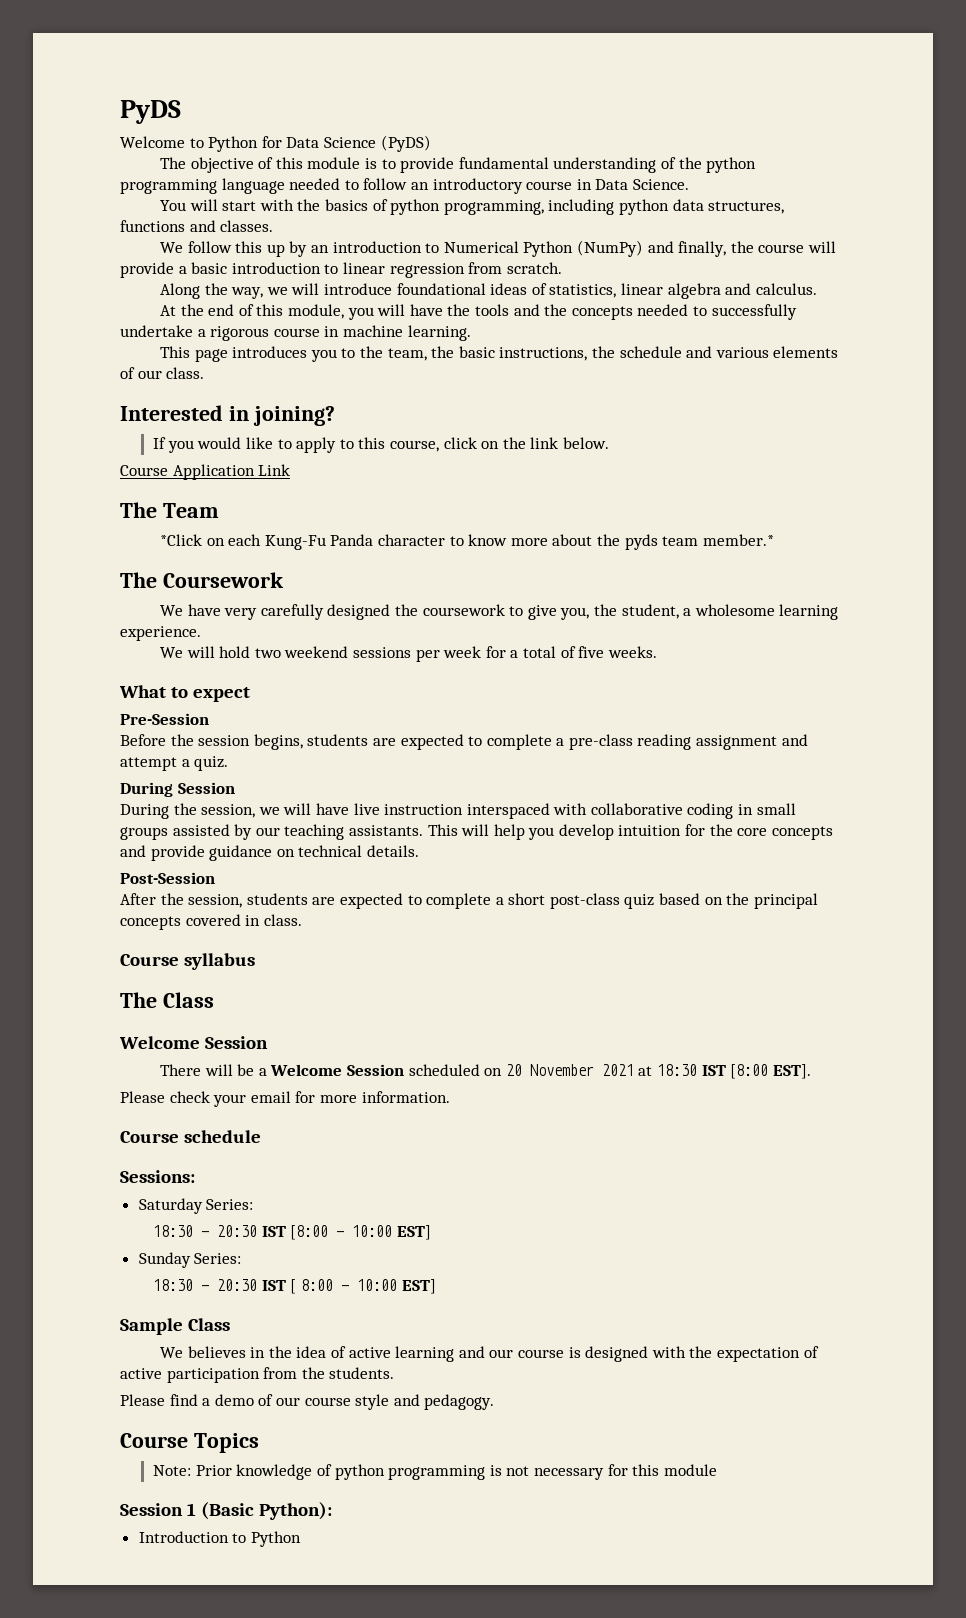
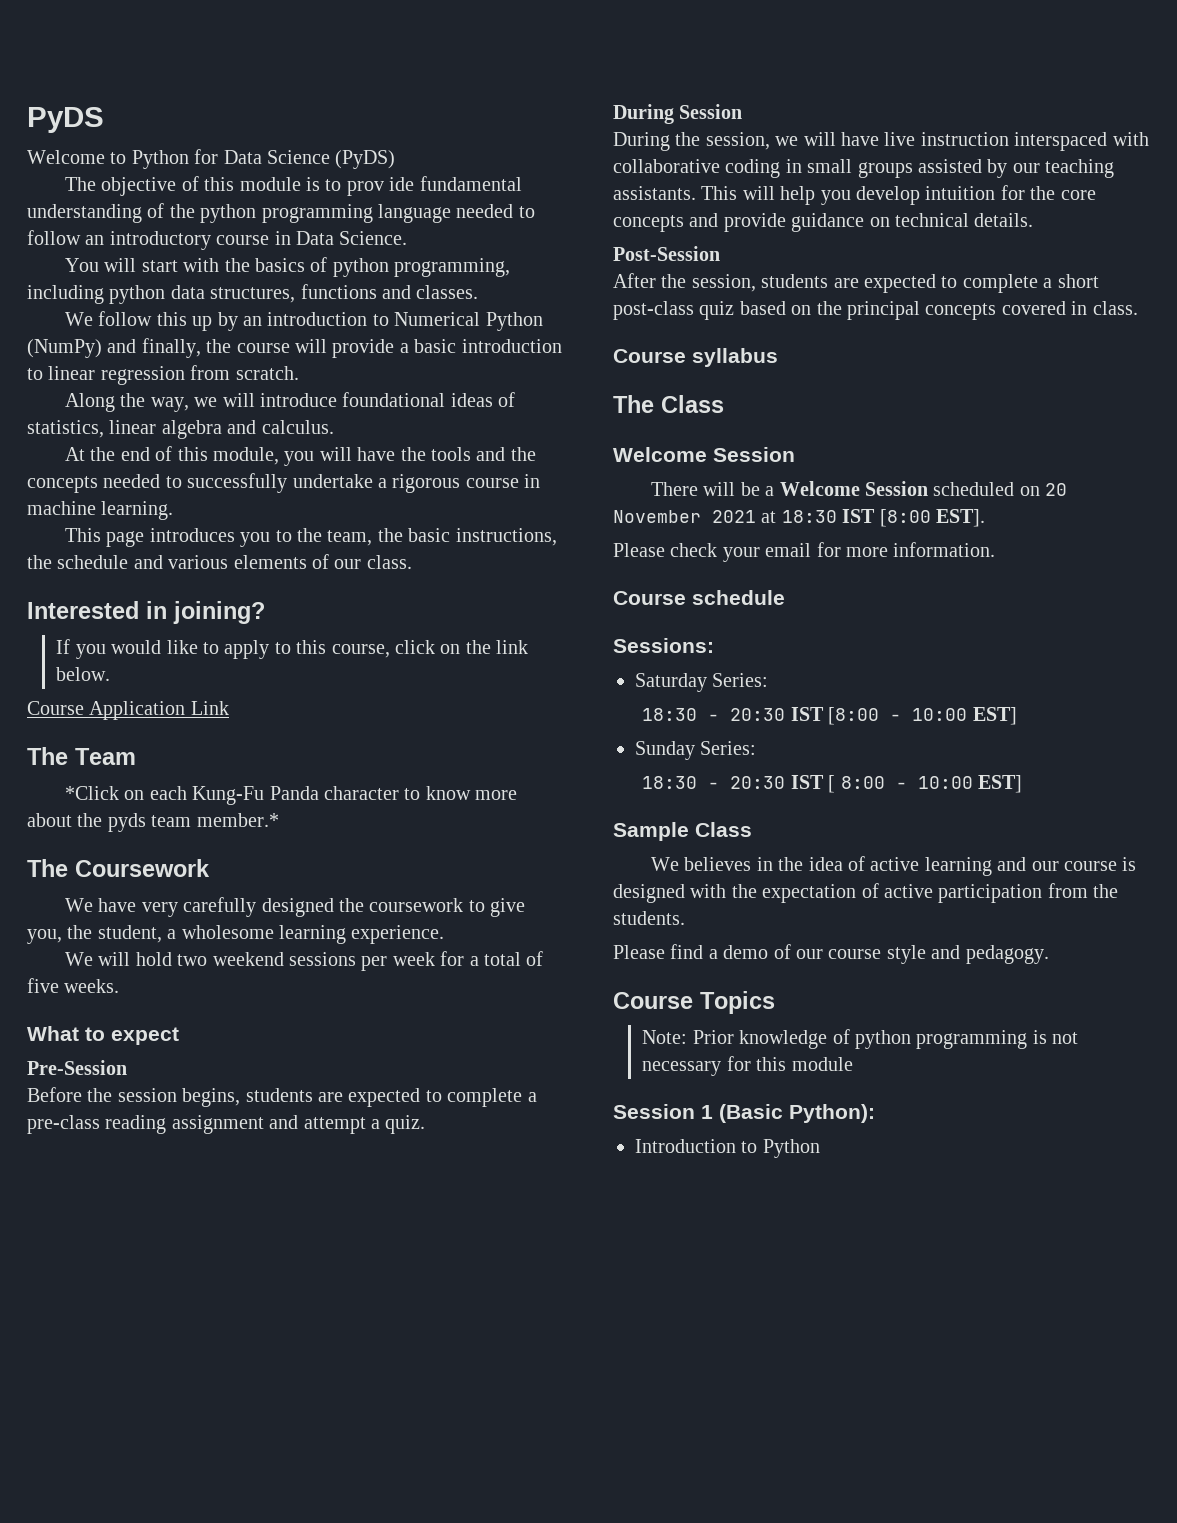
[400,157,455,173] provide -> [346,177,415,196] prov ide

